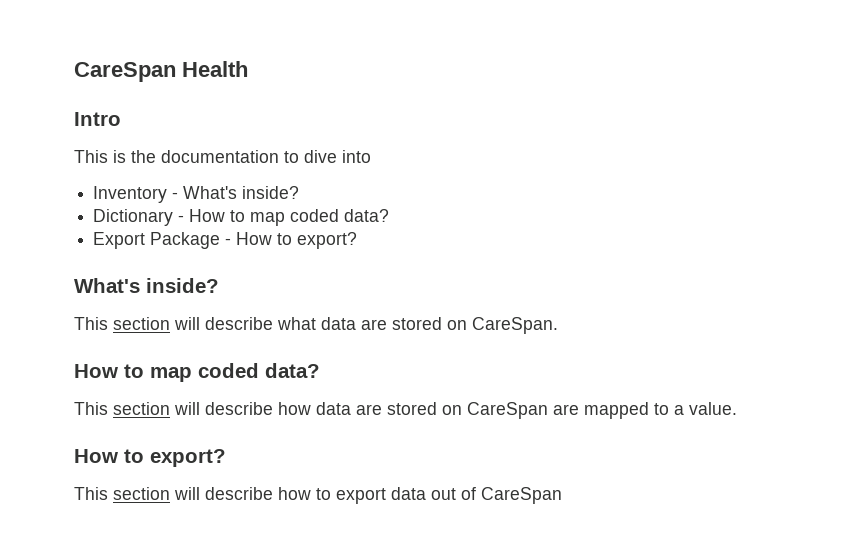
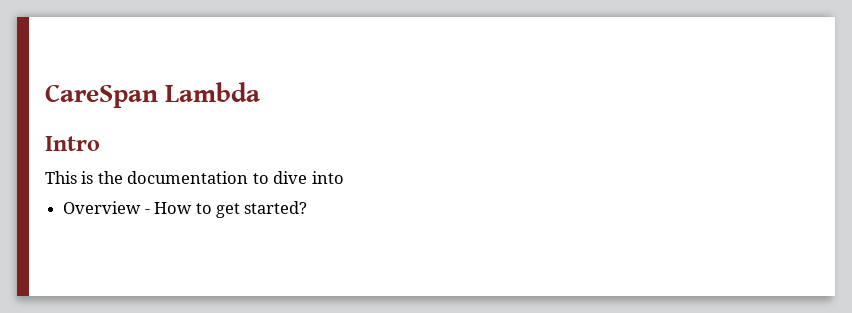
[74,61,248,82] CareSpan Health -> [45,82,261,108] CareSpan Lambda
[93,186,300,203] [93,209,390,226] [93,232,358,249] [74,278,219,293] [74,317,558,334] [74,363,320,382] [74,402,737,419] [74,449,226,467] [74,487,562,504] Inventory - What's inside? // Dictionary - How to map coded data? // Export Package - How to export? // What's inside? // This section will describe what data are stored on CareSpan. // How to map coded data? // This section will describe how data are stored on CareSpan are mapped to a value. // How to export? // This section will describe how to export data out of CareSpan -> [63,201,308,218] Overview - How to get started?

